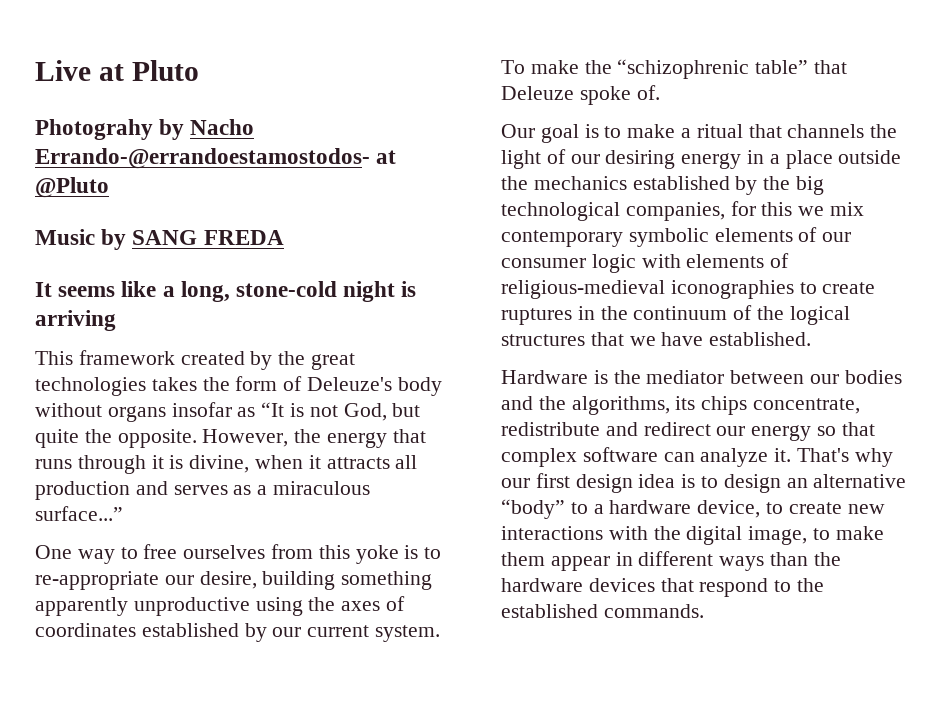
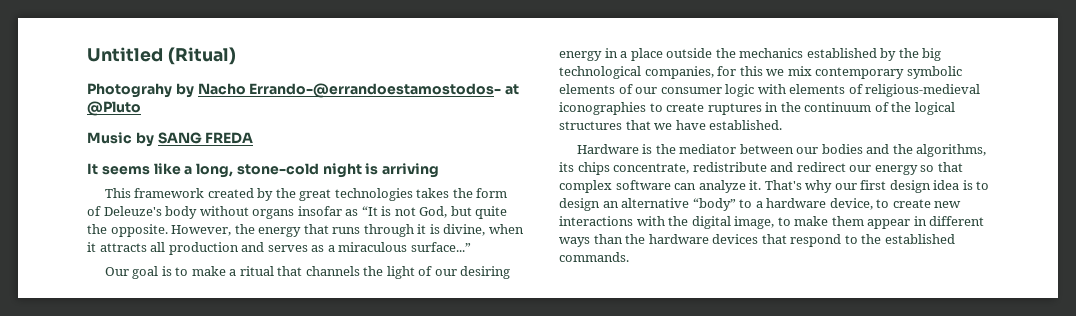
[35,60,199,81] Live at Pluto -> [87,47,236,65] Untitled (Ritual)
[35,544,442,564] [35,571,433,590] [35,596,406,616] [35,623,441,642] [501,59,848,79] [501,85,660,105] // One way to free ourselves from this yoke is to re-appropriate our desire, building something apparently unproductive using the axes of coordinates established by our current system. To make the “schizophrenic table” that Deleuze spoke of. -> (471, 247) none

